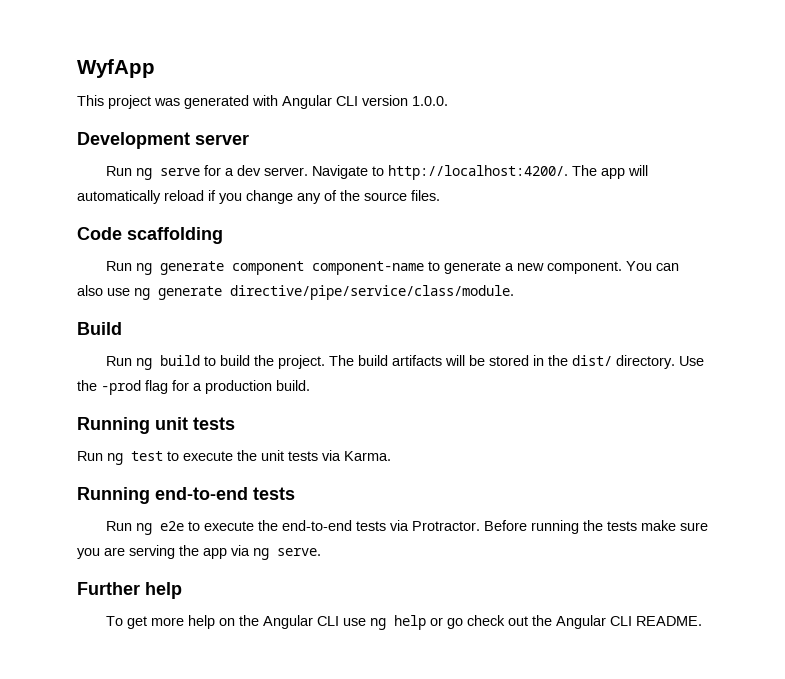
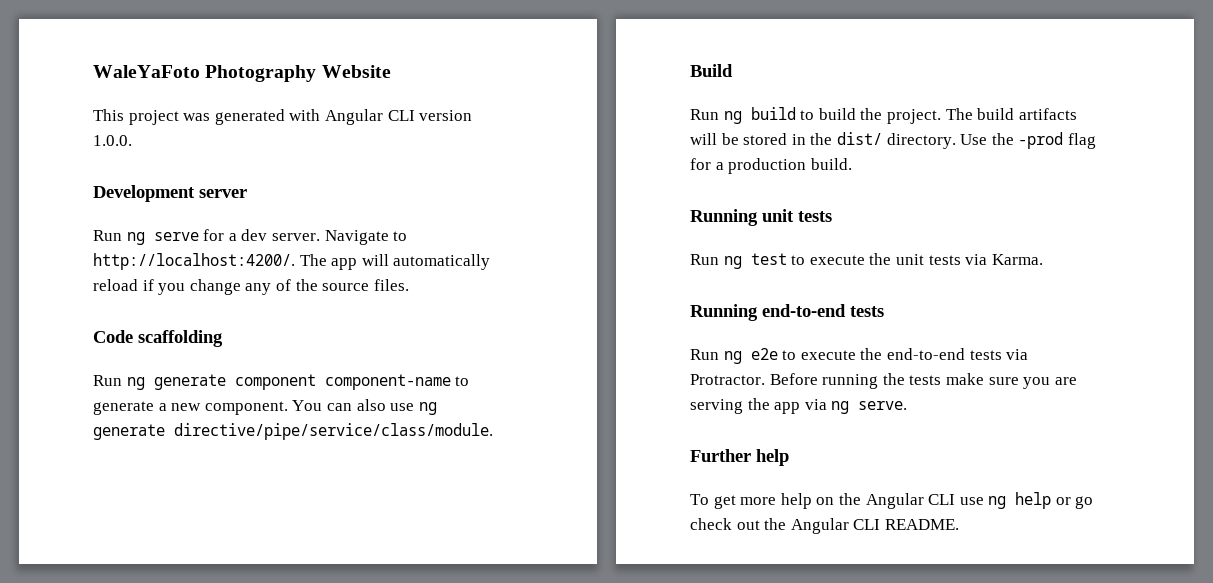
[77,59,155,78] WyfApp -> [93,65,391,82] WaleYaFoto Photography Website

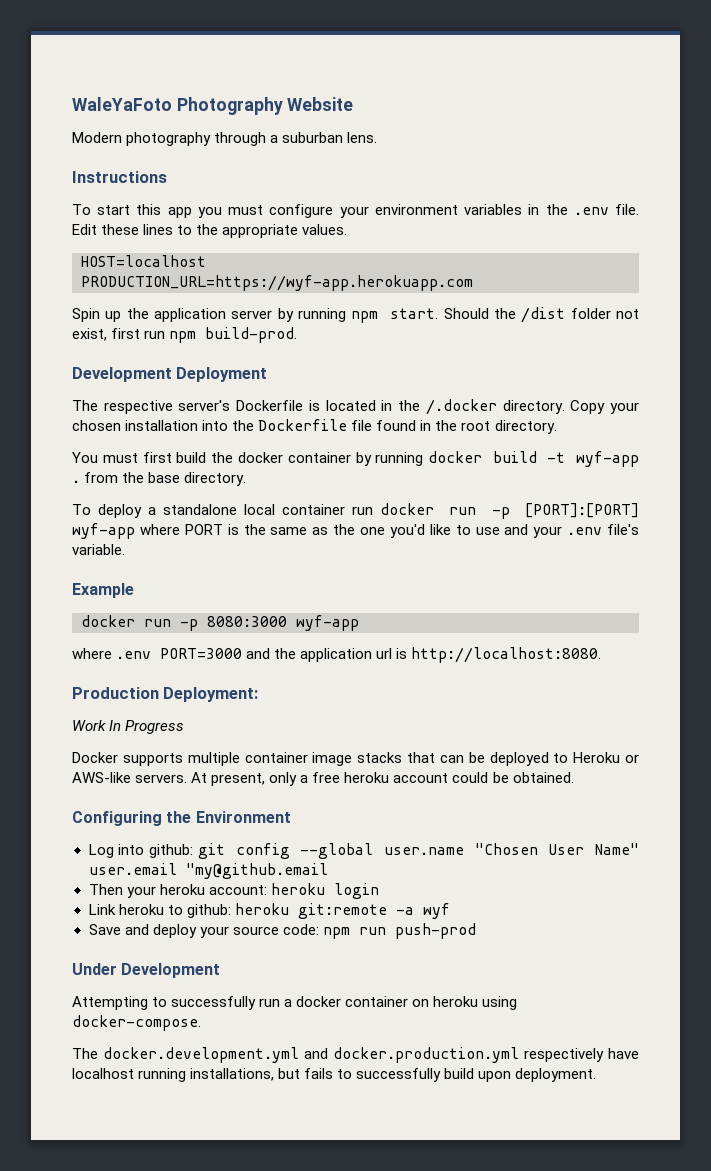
[93,109,473,125] [93,135,132,146] [93,185,247,202] [93,229,408,245] [93,253,491,270] [93,279,409,295] [93,330,223,347] [93,374,470,390] [93,399,437,415] [93,423,493,440] [690,64,733,77] [690,107,1077,124] [690,132,1096,149] [690,158,852,174] [690,209,832,226] [690,253,1043,269] [690,304,884,321] [690,348,1029,364] [690,373,1077,389] [690,398,908,414] [690,449,789,466] [690,492,1094,509] [690,518,959,534] This project was generated with Angular CLI version 1.0.0. // Development server // Run ng serve for a dev server. Navigate to http://localhost:4200/. The app will automatically reload if you change any of the source files. // Code scaffolding // Run ng generate component component-name to generate a new component. You can also use ng generate directive/pipe/service/class/module. // Build // Run ng build to build the project. The build artifacts will be stored in the dist/ directory. Use the -prod flag for a production build. // Running unit tests // Run ng test to execute the unit tests via Karma. // Running end-to-end tests // Run ng e2e to execute the end-to-end tests via Protractor. Before running the tests make sure you are serving the app via ng serve. // Further help // To get more help on the Angular CLI use ng help or go check out the Angular CLI README. -> [72,132,378,146] [72,171,167,183] [72,204,639,218] [72,224,348,238] [81,255,206,267] [81,275,473,291] [72,307,639,323] [72,327,298,343] [72,367,268,382] [72,399,640,415] [72,419,557,434] [72,451,640,467] [72,472,247,486] [72,503,639,519] [72,523,639,539] [72,544,125,555] [72,583,134,598] [81,615,359,631] [72,647,602,663] [72,687,259,702] [72,720,185,734] [72,752,639,766] [72,772,574,786] [72,811,291,826] [88,843,640,859] [88,863,328,879] [88,883,379,899] [88,903,450,919] [88,923,476,939] [72,963,221,978] [72,996,518,1010] [72,1015,201,1031] [72,1047,639,1063] [72,1068,597,1082] Modern photography through a suburban lens. // Instructions // To start this app you must configure your environment variables in the .env file. Edit these lines to the appropriate values. // HOST=localhost // PRODUCTION_URL=https://wyf-app.herokuapp.com // Spin up the application server by running npm start. Should the /dist folder not exist, first run npm build-prod. // Development Deployment // The respective server's Dockerfile is located in the /.docker directory. Copy your chosen installation into the Dockerfile file found in the root directory. // You must first build the docker container by running docker build -t wyf-app . from the base directory. // To deploy a standalone local container run docker run -p [PORT]:[PORT] wyf-app where PORT is the same as the one you'd like to use and your .env file's variable. // Example // docker run -p 8080:3000 wyf-app // where .env PORT=3000 and the application url is http://localhost:8080. // Production Deployment: // Work In Progress // Docker supports multiple container image stacks that can be deployed to Heroku or AWS-like servers. At present, only a free heroku account could be obtained. // Configuring the Environment // Log into github: git config --global user.name "Chosen User Name" user.email "my@github.email // Then your heroku account: heroku login // Link heroku to github: heroku git:remote -a wyf // Save and deploy your source code: npm run push-prod // Under Development // Attempting to successfully run a docker container on heroku using docker-compose. // The docker.development.yml and docker.production.yml respectively have localhost running installations, but fails to successfully build upon deployment.

